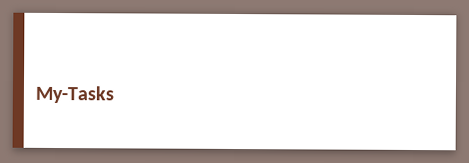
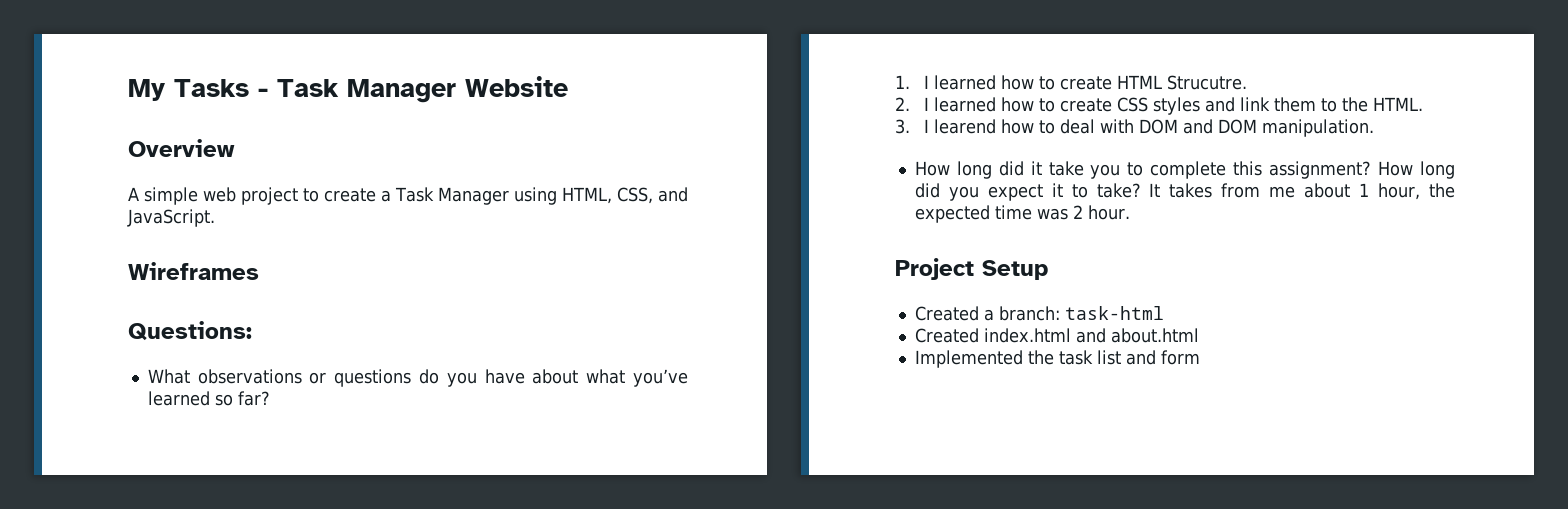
[35,85,114,104] My-Tasks -> [128,76,568,103] [128,139,235,157] [128,187,689,205] [127,209,215,227] [128,262,259,280] [128,321,252,341] [147,369,689,387] [147,391,270,406] [895,75,1248,90] [895,97,1424,115] [895,119,1375,137] [914,161,1455,179] [914,183,1455,201] [914,205,1130,223] [895,258,1048,280] [914,306,1164,321] [914,328,1199,343] [914,350,1200,368] My Tasks - Task Manager Website // Overview // A simple web project to create a Task Manager using HTML, CSS, and JavaScript. // Wireframes // Questions: // What observations or questions do you have about what you’ve learned so far? // 1. I learned how to create HTML Strucutre. // 2. I learned how to create CSS styles and link them to the HTML. // 3. I learend how to deal with DOM and DOM manipulation. // How long did it take you to complete this assignment? How long did you expect it to take? It takes from me about 1 hour, the expected time was 2 hour. // Project Setup // Created a branch: task-html // Created index.html and about.html // Implemented the task list and form

